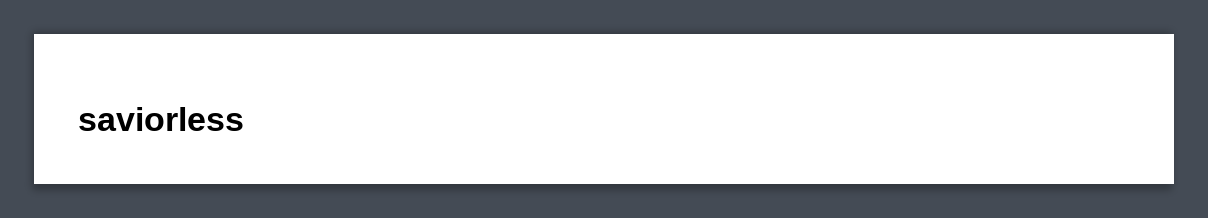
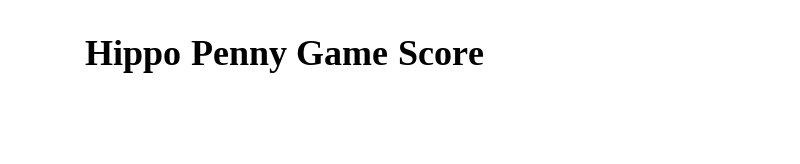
[78,107,244,131] saviorless -> [85,40,485,73] Hippo Penny Game Score

